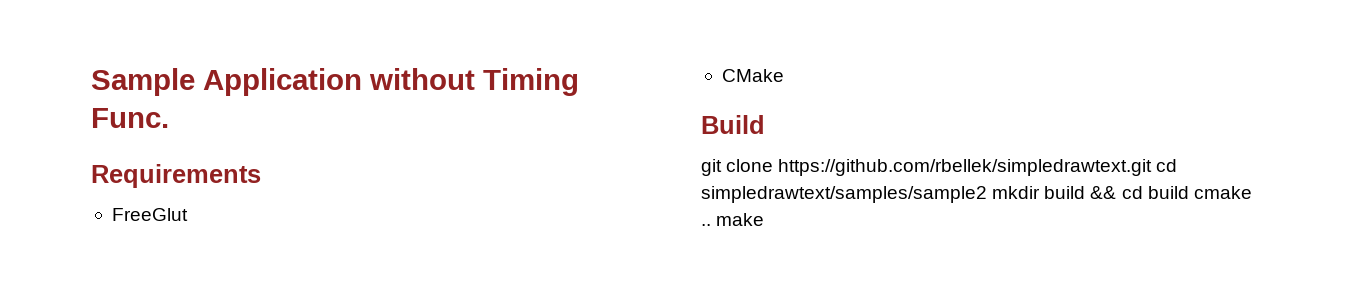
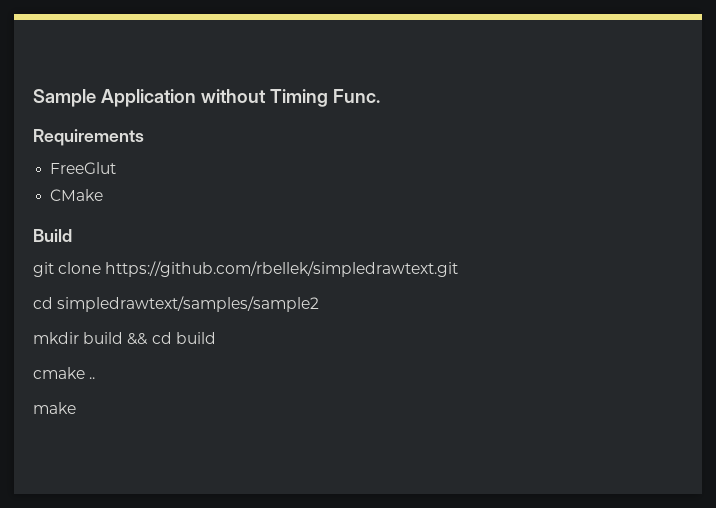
(1153, 167) none -> (459, 269) //
(987, 194) none -> (320, 304) //
(1189, 192) none -> (216, 338) //
(711, 225) none -> (96, 378) //

